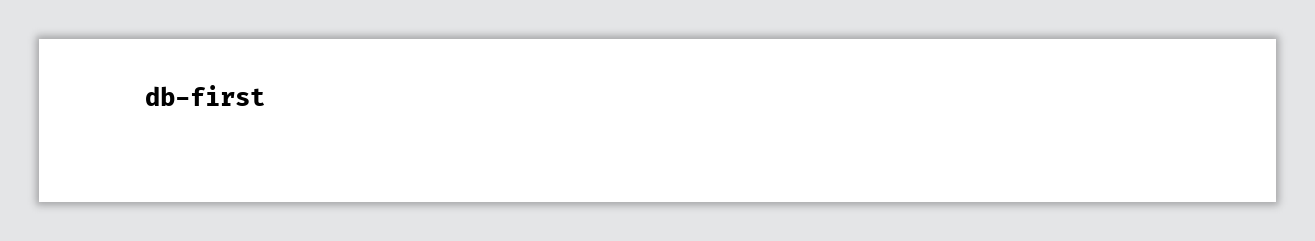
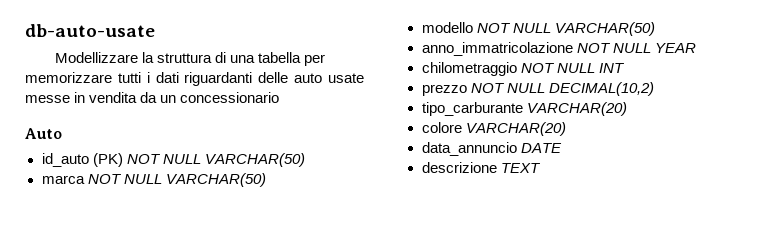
[145,85,265,106] db-first -> [25,24,155,37] [54,52,325,66] [25,72,365,86] [25,92,280,103] [25,128,62,139] [41,153,305,167] [41,173,266,187] [421,22,655,36] [421,42,696,56] [421,62,625,76] [421,82,654,96] [421,102,627,116] [421,122,566,136] [421,142,562,156] [421,162,541,173] db-auto-usate // Modellizzare la struttura di una tabella per memorizzare tutti i dati riguardanti delle auto usate messe in vendita da un concessionario // Auto // id_auto (PK) NOT NULL VARCHAR(50) // marca NOT NULL VARCHAR(50) // modello NOT NULL VARCHAR(50) // anno_immatricolazione NOT NULL YEAR // chilometraggio NOT NULL INT // prezzo NOT NULL DECIMAL(10,2) // tipo_carburante VARCHAR(20) // colore VARCHAR(20) // data_annuncio DATE // descrizione TEXT

